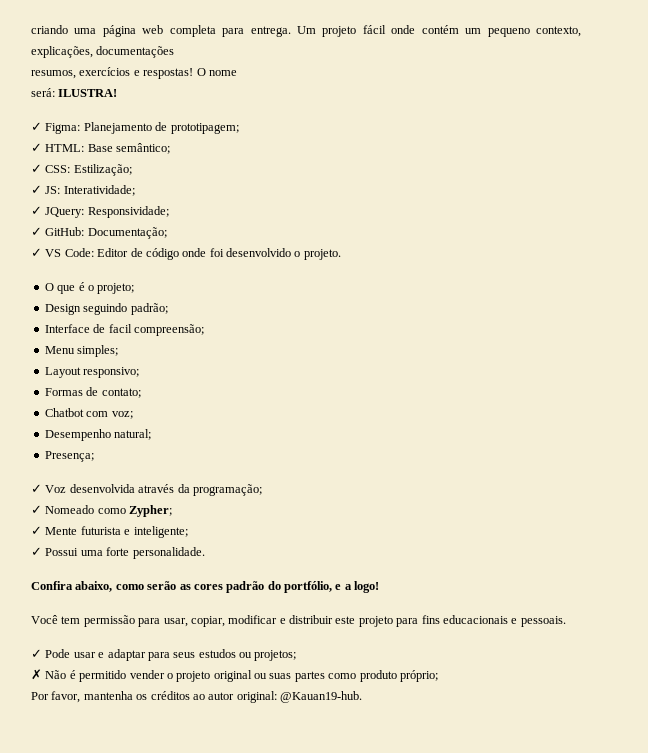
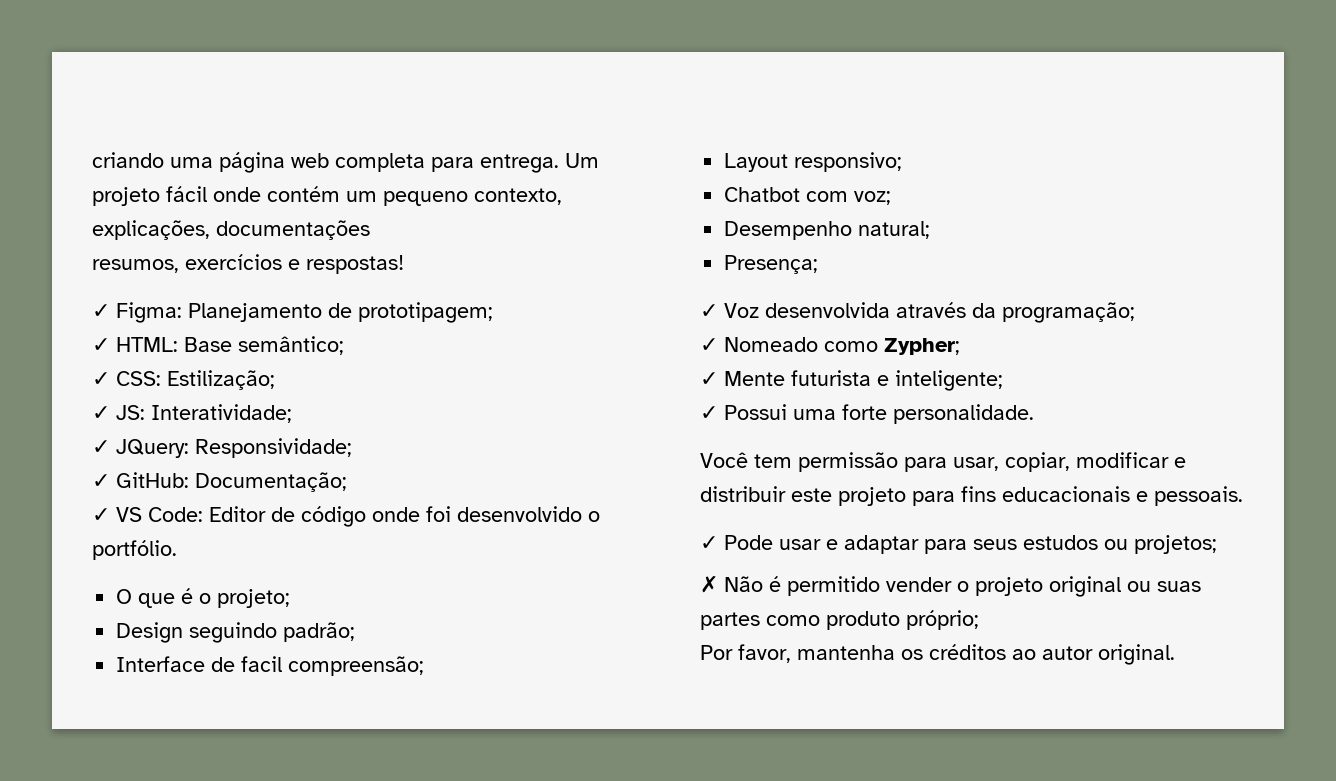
[196,68,237,76] [31,88,118,97] O nome // será: ILUSTRA! -> (404, 264) none
[303,249,341,260] projeto. -> [92,540,177,560] portfólio.
[44,345,119,357] // Menu simples; -> (425, 666) none
[44,387,141,398] // Formas de contato; -> (903, 162) none
[31,581,380,593] // Confira abaixo, como serão as cores padrão do portfólio, e a logo! -> (1034, 414) none
[236,691,362,703] original: @Kauan19-hub. -> [1098,644,1175,665] original.

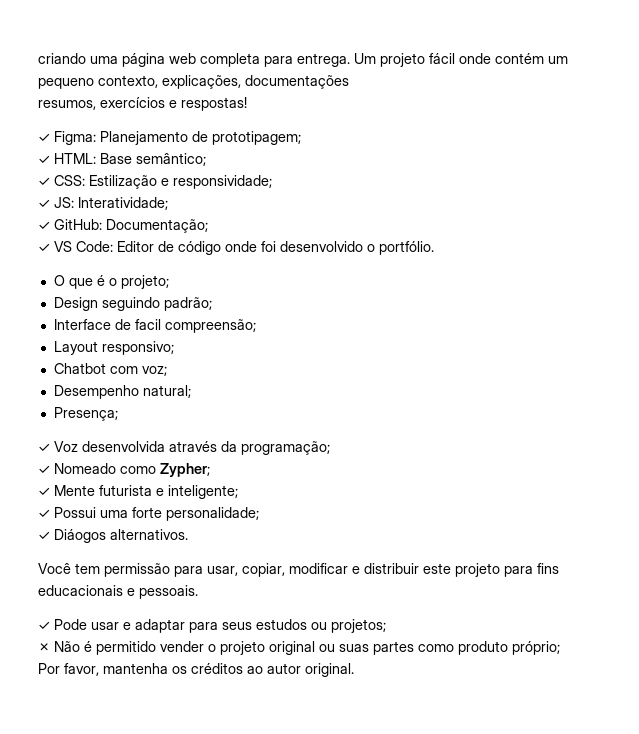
[167,370,275,390] Estilização; -> [89,175,272,189] Estilização e responsividade;
[92,438,352,458] // ✓ JQuery: Responsividade; -> (168, 203) none
[893,404,1034,424] personalidade. -> [166,507,259,521] [38,529,188,543] personalidade; // ✓ Diáogos alternativos.

